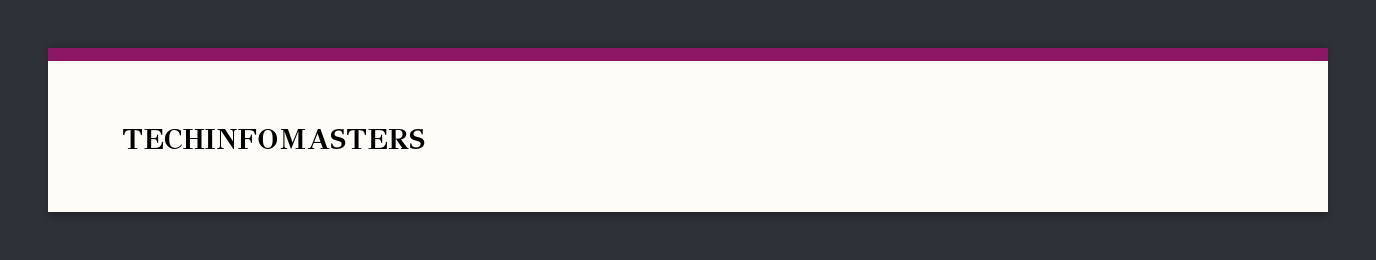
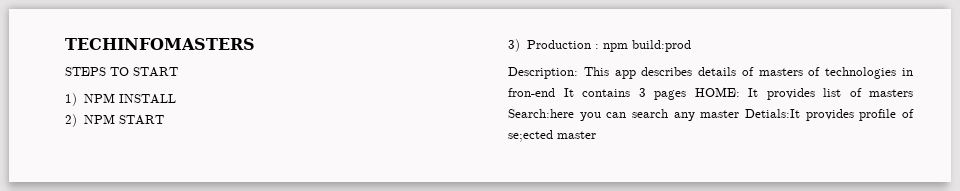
(425, 139) none -> [65,67,178,77] [65,93,176,106] [65,114,164,127] [508,39,691,52] [508,67,913,79] [508,87,913,100] [508,109,914,121] [508,130,596,142] // STEPS TO START // 1) NPM INSTALL // 2) NPM START // 3) Production : npm build:prod // Description: This app describes details of masters of technologies in fron-end It contains 3 pages HOME: It provides list of masters Search:here you can search any master Detials:It provides profile of se;ected master

